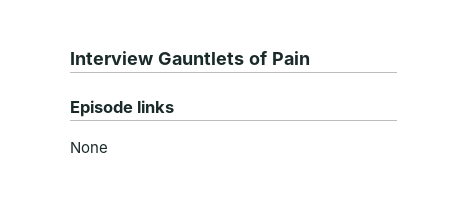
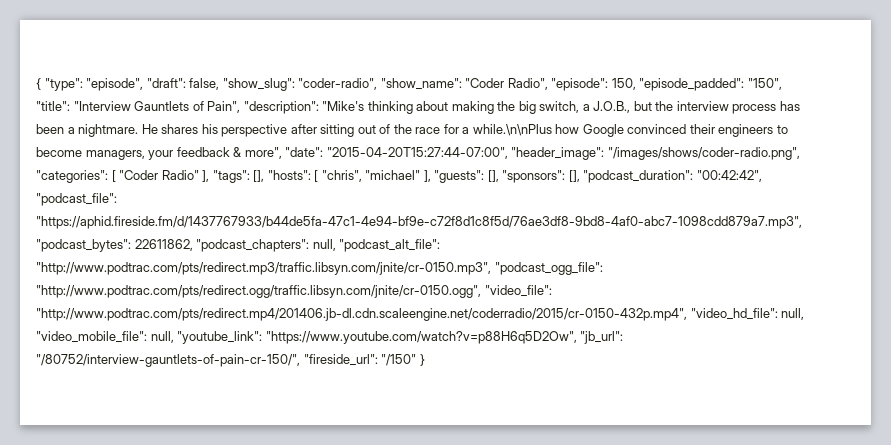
[70,51,310,65] [70,100,175,117] [70,142,108,153] Interview Gauntlets of Pain // Episode links // None -> [36,78,782,91] [36,101,800,114] [36,124,788,137] [36,147,800,160] [36,170,762,183] [36,193,117,206] [36,216,802,229] [36,239,441,252] [36,262,603,275] [36,285,552,298] [36,308,805,321] [36,331,624,344] [36,354,425,367] { "type": "episode", "draft": false, "show_slug": "coder-radio", "show_name": "Coder Radio", "episode": 150, "episode_padded": "150", "title": "Interview Gauntlets of Pain", "description": "Mike's thinking about making the big switch, a J.O.B., but the interview process has been a nightmare. He shares his perspective after sitting out of the race for a while.\n\nPlus how Google convinced their engineers to become managers, your feedback & more", "date": "2015-04-20T15:27:44-07:00", "header_image": "/images/shows/coder-radio.png", "categories": [ "Coder Radio" ], "tags": [], "hosts": [ "chris", "michael" ], "guests": [], "sponsors": [], "podcast_duration": "00:42:42", "podcast_file": "https://aphid.fireside.fm/d/1437767933/b44de5fa-47c1-4e94-bf9e-c72f8d1c8f5d/76ae3df8-9bd8-4af0-abc7-1098cdd879a7.mp3", "podcast_bytes": 22611862, "podcast_chapters": null, "podcast_alt_file": "http://www.podtrac.com/pts/redirect.mp3/traffic.libsyn.com/jnite/cr-0150.mp3", "podcast_ogg_file": "http://www.podtrac.com/pts/redirect.ogg/traffic.libsyn.com/jnite/cr-0150.ogg", "video_file": "http://www.podtrac.com/pts/redirect.mp4/201406.jb-dl.cdn.scaleengine.net/coderradio/2015/cr-0150-432p.mp4", "video_hd_file": null, "video_mobile_file": null, "youtube_link": "https://www.youtube.com/watch?v=p88H6q5D2Ow", "jb_url": "/80752/interview-gauntlets-of-pain-cr-150/", "fireside_url": "/150" }

